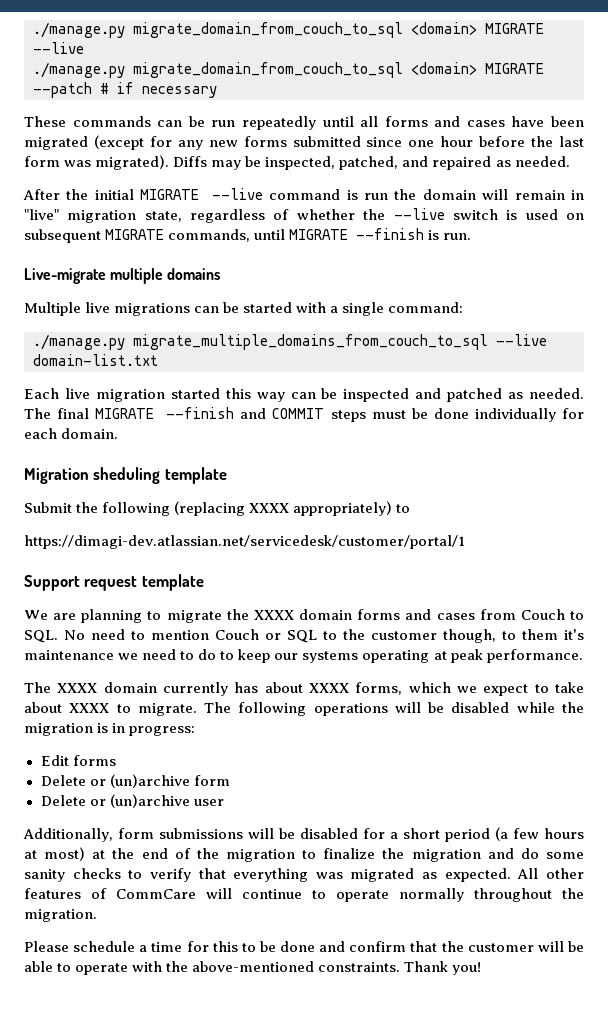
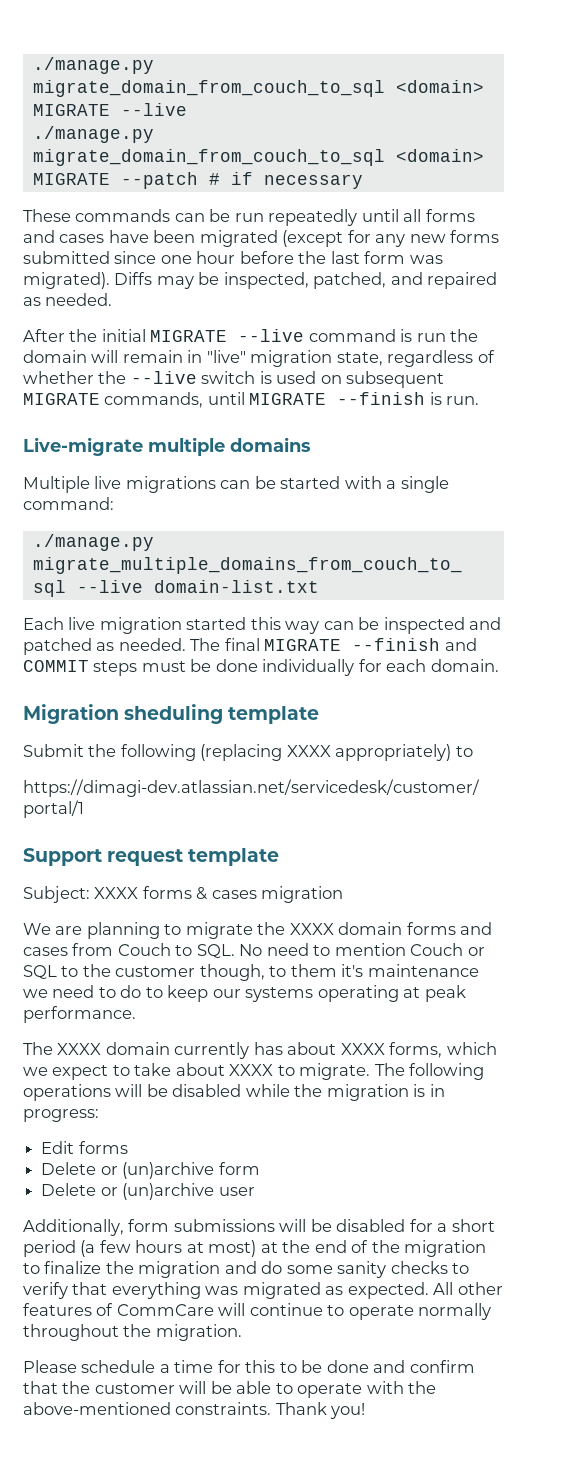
(204, 582) none -> [23,886,344,903] // Subject: XXXX forms & cases migration

